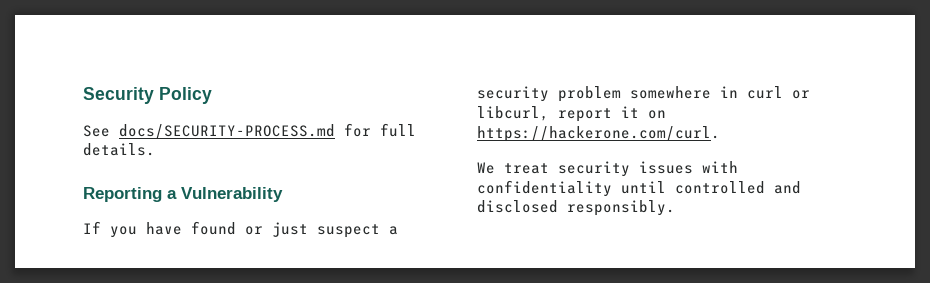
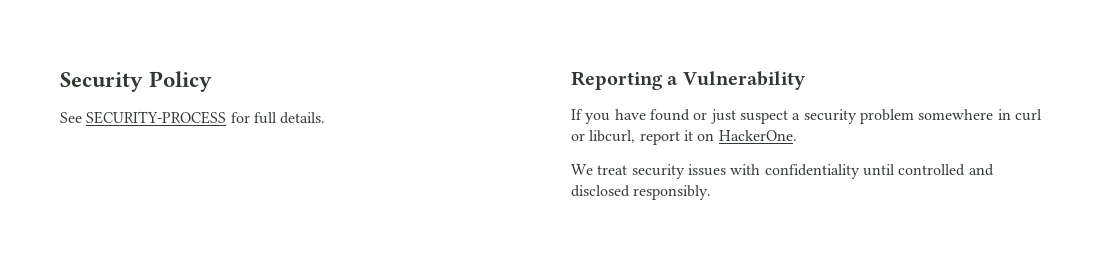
[119,124,335,139] docs/SECURITY-PROCESS.md -> [86,111,227,124] SECURITY-PROCESS
[477,126,720,142] https://hackerone.com/curl. -> [718,130,797,141] HackerOne.

